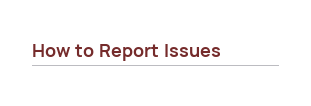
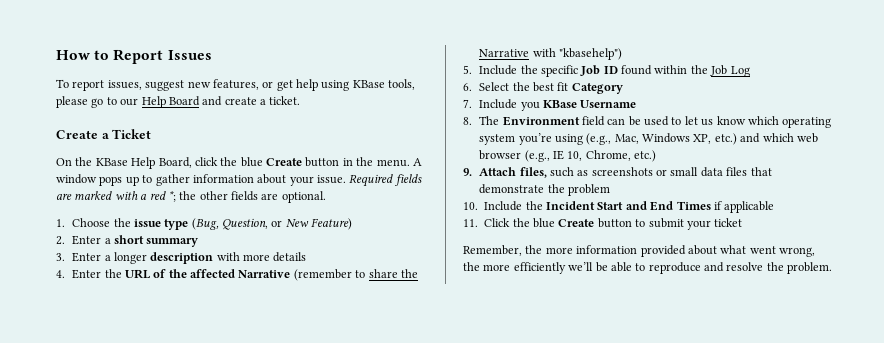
(221, 50) none -> [56,79,416,91] [56,96,301,108] [56,129,152,139] [56,157,422,169] [56,174,422,187] [56,191,326,203] [56,218,353,230] [56,235,199,247] [56,252,307,264] [56,269,418,281] [479,48,622,60] [463,65,750,77] [463,82,623,94] [463,99,637,111] [463,116,832,128] [479,133,818,145] [479,150,657,162] [463,167,772,178] [479,184,610,196] [463,201,775,213] [463,218,743,230] [463,245,815,257] [463,262,833,274] // To report issues, suggest new features, or get help using KBase tools, please go to our Help Board and create a ticket. // Create a Ticket // On the KBase Help Board, click the blue Create button in the menu. A window pops up to gather information about your issue. Required fields are marked with a red *; the other fields are optional. // 1. Choose the issue type (Bug, Question, or New Feature) // 2. Enter a short summary // 3. Enter a longer description with more details // 4. Enter the URL of the affected Narrative (remember to share the Narrative with "kbasehelp") // 5. Include the specific Job ID found within the Job Log // 6. Select the best fit Category // 7. Include you KBase Username // 8. The Environment field can be used to let us know which operating system you’re using (e.g., Mac, Windows XP, etc.) and which web browser (e.g., IE 10, Chrome, etc.) // 9. Attach files, such as screenshots or small data files that demonstrate the problem // 10. Include the Incident Start and End Times if applicable // 11. Click the blue Create button to submit your ticket // Remember, the more information provided about what went wrong, the more efficiently we’ll be able to reproduce and resolve the problem.

